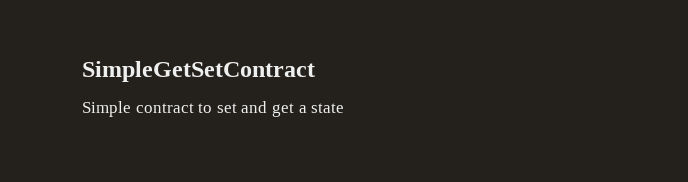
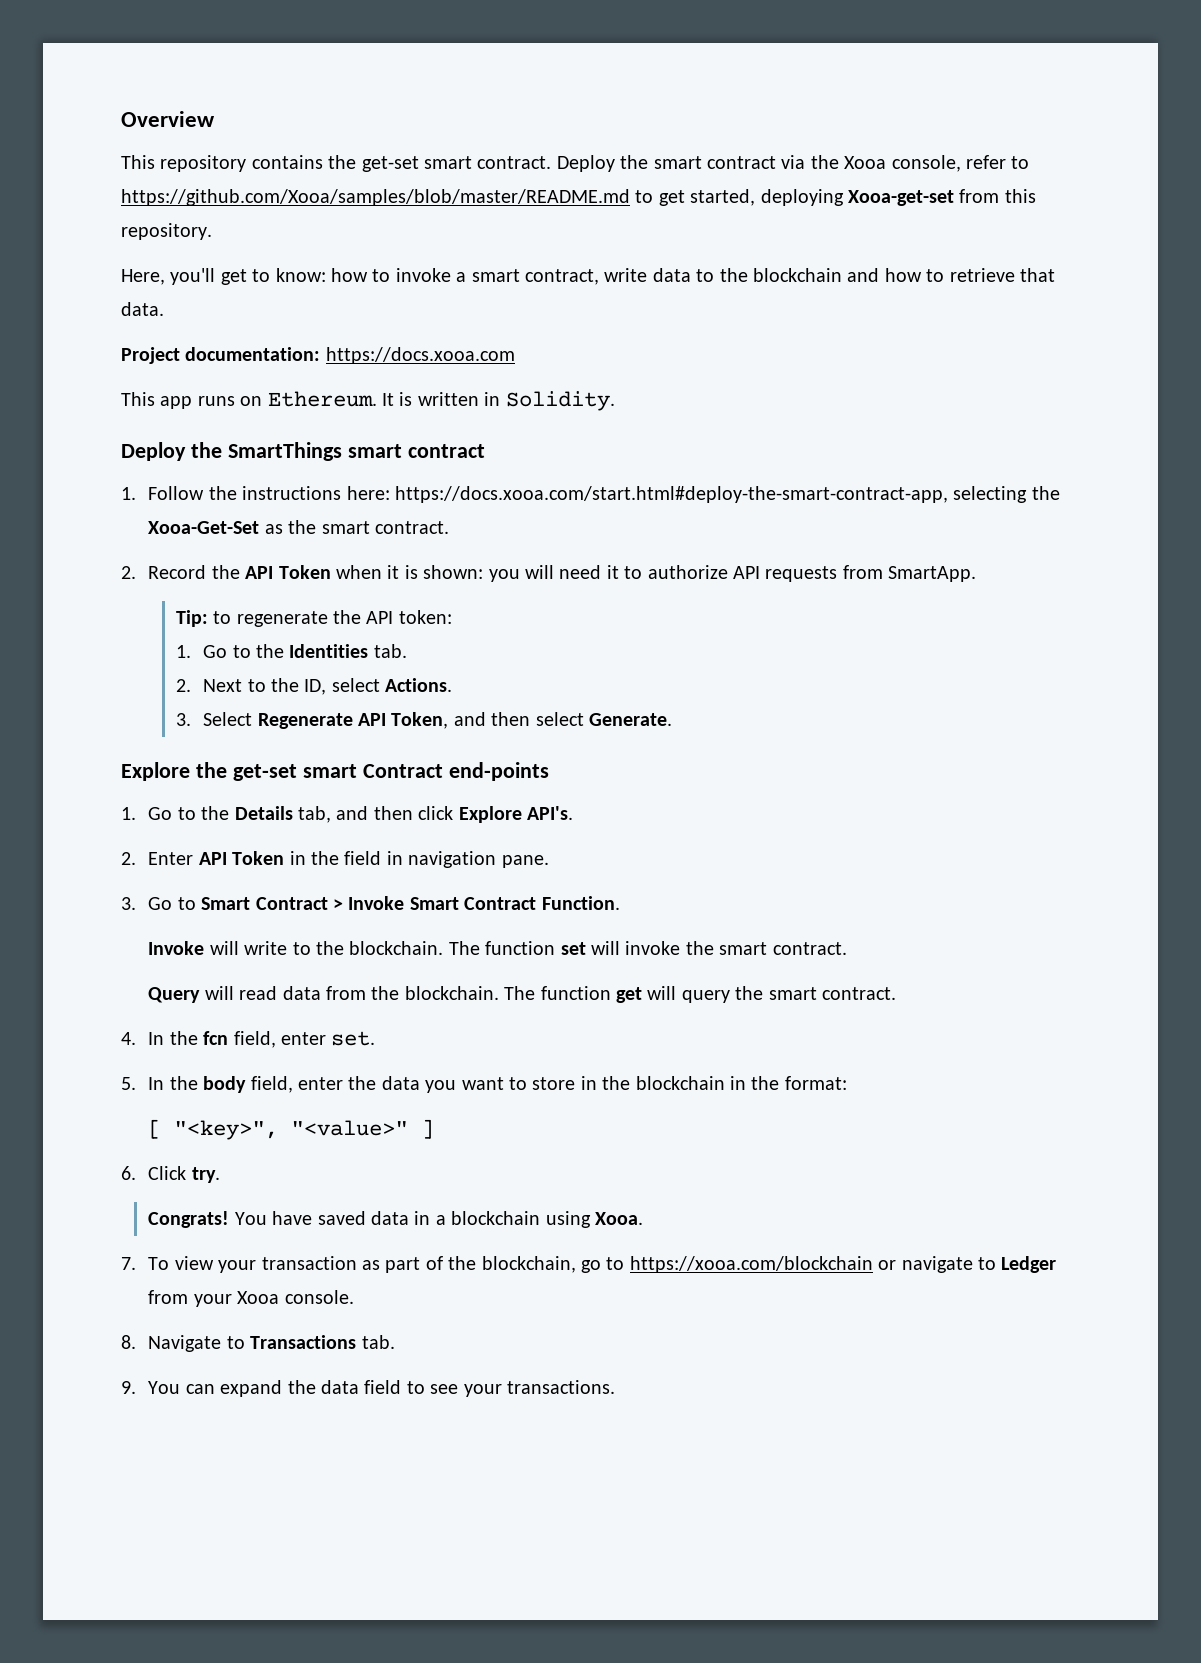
[82,61,315,82] [82,101,345,117] SimpleGetSetContract // Simple contract to set and get a state -> [121,111,215,127] [121,155,1030,172] [121,189,1036,206] [121,223,212,240] [121,268,1055,285] [121,302,164,316] [121,347,515,364] [121,391,615,411] [121,442,485,461] [121,486,1060,503] [148,520,449,534] [121,565,977,582] [175,610,452,627] [175,644,407,658] [175,678,453,695] [175,712,672,729] [121,762,549,781] [121,806,573,823] [121,851,549,868] [121,896,620,910] [148,941,847,955] [148,986,896,1003] [121,1031,376,1048] [121,1076,847,1093] [148,1119,435,1140] [121,1166,220,1183] [148,1211,643,1228] [121,1256,1057,1273] [148,1290,354,1307] [121,1335,395,1352] [121,1380,615,1397] Overview // This repository contains the get-set smart contract. Deploy the smart contract via the Xooa console, refer to https://github.com/Xooa/samples/blob/master/README.md to get started, deploying Xooa-get-set from this repository. // Here, you'll get to know: how to invoke a smart contract, write data to the blockchain and how to retrieve that data. // Project documentation: https://docs.xooa.com // This app runs on Ethereum. It is written in Solidity. // Deploy the SmartThings smart contract // 1. Follow the instructions here: https://docs.xooa.com/start.html#deploy-the-smart-contract-app, selecting the Xooa-Get-Set as the smart contract. // 2. Record the API Token when it is shown: you will need it to authorize API requests from SmartApp. // Tip: to regenerate the API token: // 1. Go to the Identities tab. // 2. Next to the ID, select Actions. // 3. Select Regenerate API Token, and then select Generate. // Explore the get-set smart Contract end-points // 1. Go to the Details tab, and then click Explore API's. // 2. Enter API Token in the field in navigation pane. // 3. Go to Smart Contract > Invoke Smart Contract Function. // Invoke will write to the blockchain. The function set will invoke the smart contract. // Query will read data from the blockchain. The function get will query the smart contract. // 4. In the fcn field, enter set. // 5. In the body field, enter the data you want to store in the blockchain in the format: // [ "<key>", "<value>" ] // 6. Click try. // Congrats! You have saved data in a blockchain using Xooa. // 7. To view your transaction as part of the blockchain, go to https://xooa.com/blockchain or navigate to Ledger from your Xooa console. // 8. Navigate to Transactions tab. // 9. You can expand the data field to see your transactions.

